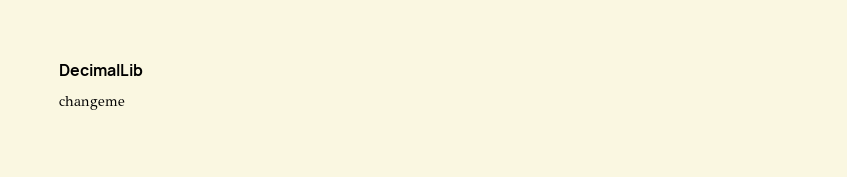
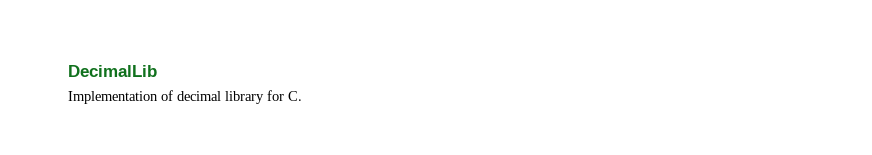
[59,96,125,110] changeme -> [68,90,302,104] Implementation of decimal library for C.

